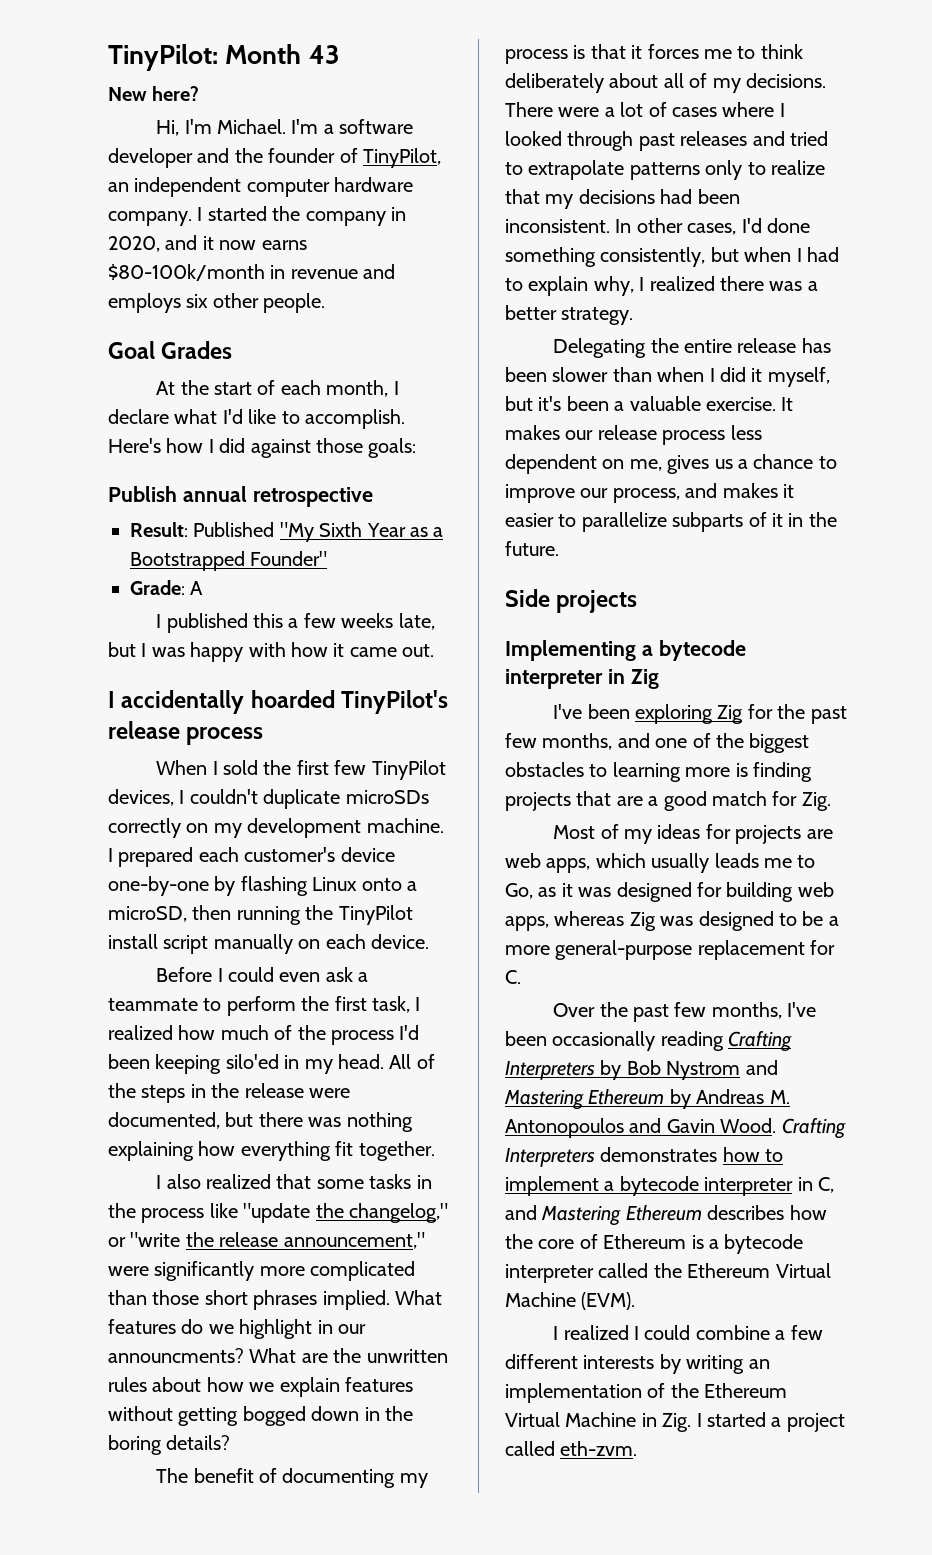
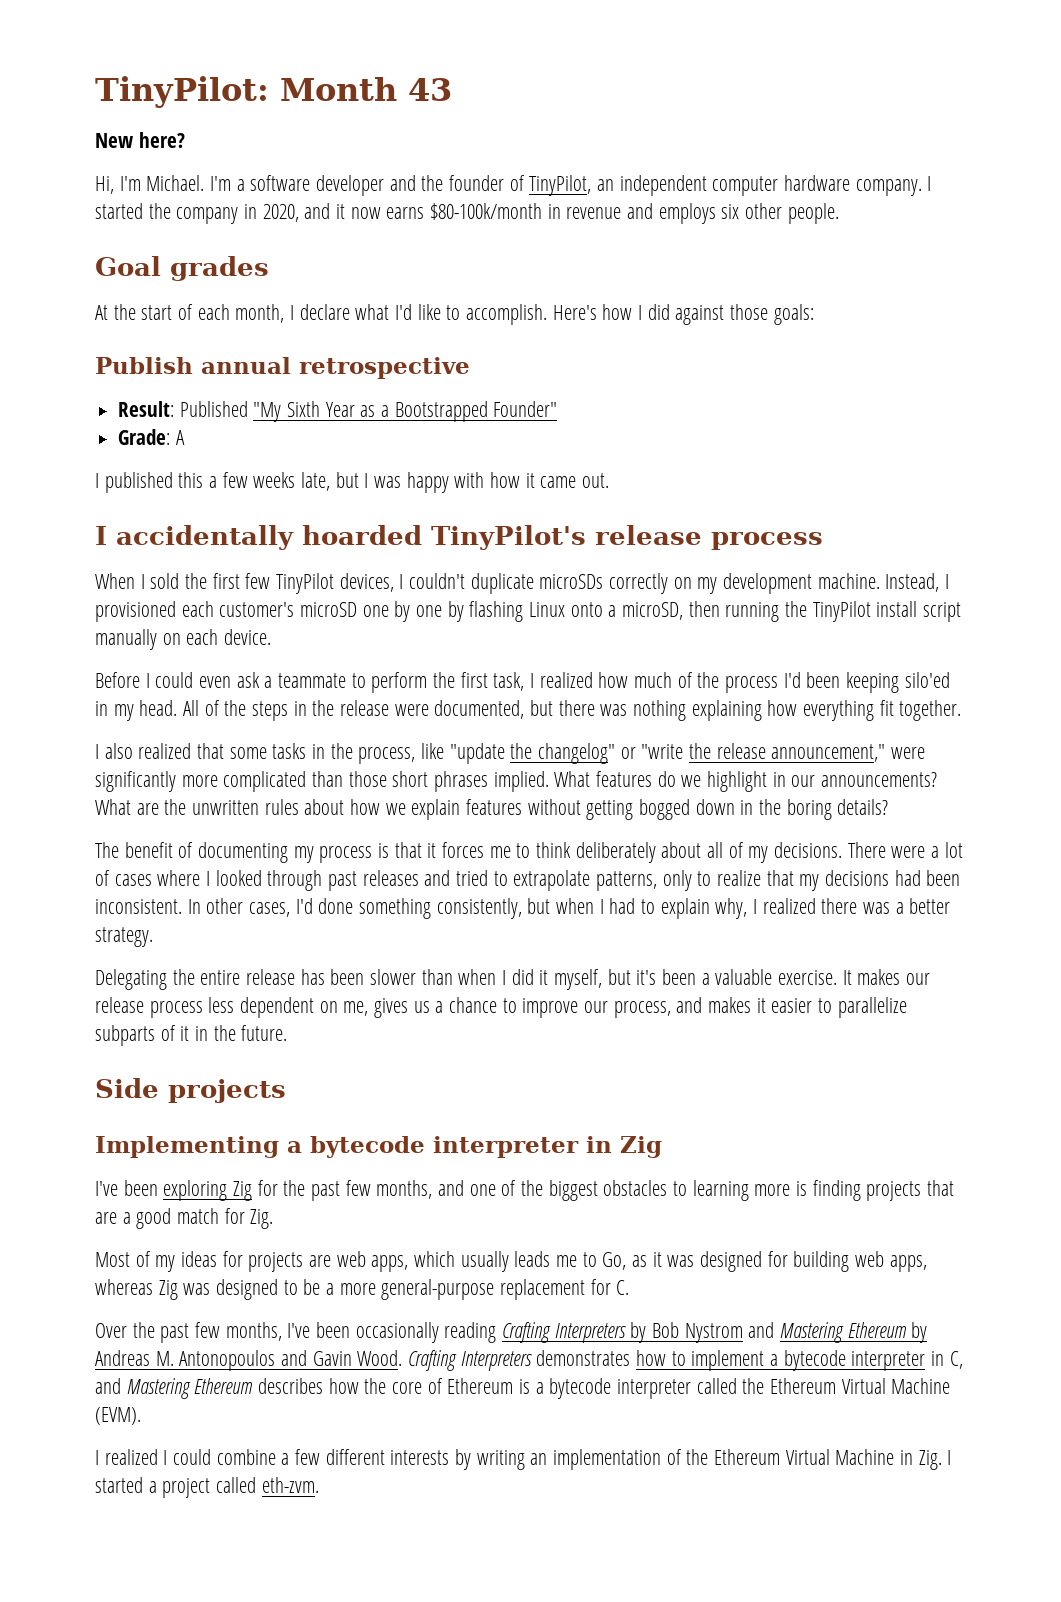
[161,341,233,359] Grades -> [170,256,269,281] grades
[108,847,395,867] [108,876,209,896] I prepared each customer's device one-by-one -> [885,573,950,592] [95,601,443,622] Instead, I provisioned each customer's microSD one by one
[141,1208,205,1223] process -> [358,747,416,764] process,
[349,1203,448,1223] changelog," -> [538,743,616,764] changelog"
[108,1348,244,1363] announcments? -> [821,772,938,787] announcements?
[629,162,700,180] patterns -> [596,871,658,891] patterns,

